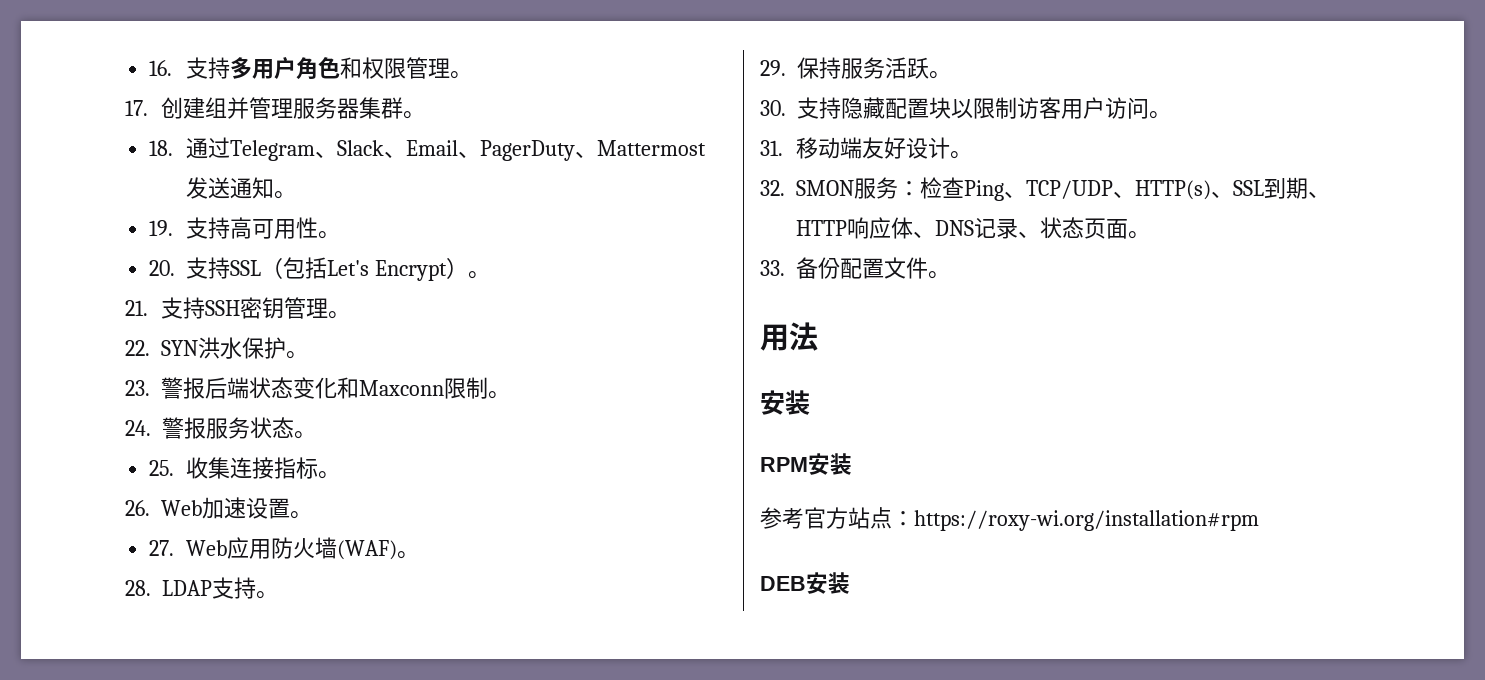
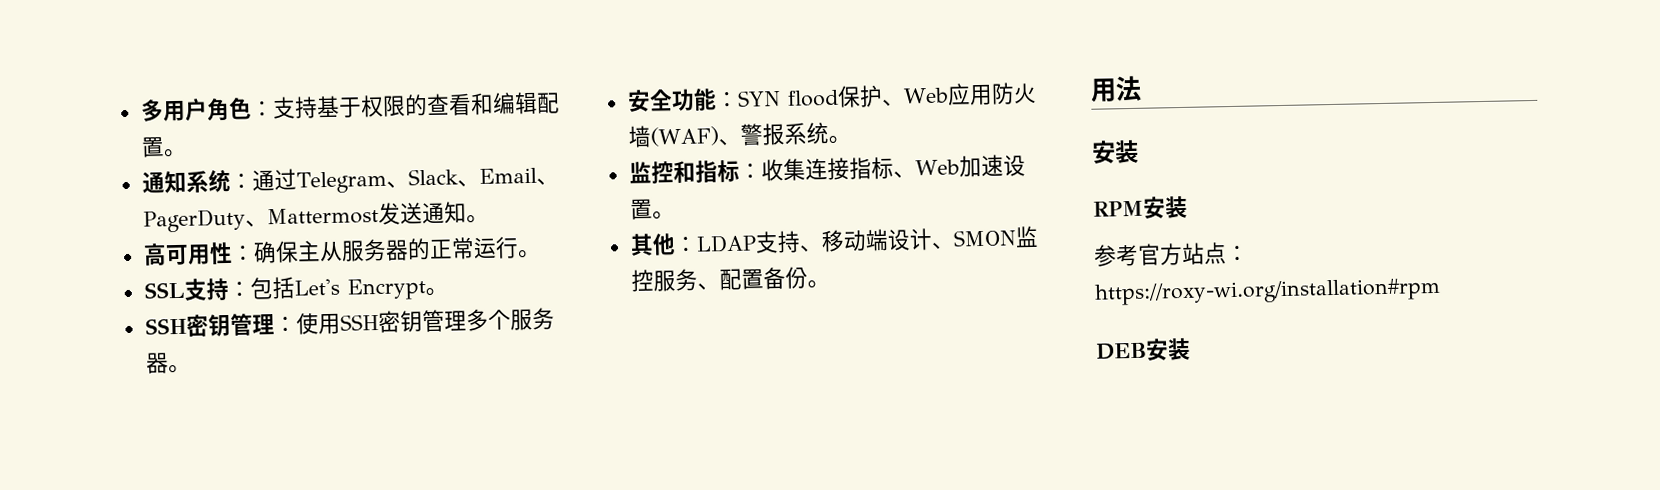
[149,57,230,79] 16.支持 -> (139, 110) none
[339,57,472,79] [125,97,426,119] [149,140,174,156] 和权限管理。 // 17.创建组并管理服务器集群。 // 18. -> [250,91,560,120] [140,136,187,158] [141,168,253,194] ：支持基于权限的查看和编辑配置。 // 通知系统：
[149,217,340,239] [149,257,284,279] 19.支持高可用性。 // 20.支持SSL（ -> [142,236,541,266] [143,277,251,301] 高可用性：确保主从服务器的正常运行。 // SSL支持：
[446,258,491,279] [125,297,351,319] [125,337,309,359] [125,377,511,399] [125,417,316,439] [149,460,175,476] ）。 // 21.支持SSH密钥管理。 // 22. SYN洪水保护。 // 23.警报后端状态变化和Maxconn限制。 // 24.警报服务状态。 // 25. -> [424,287,448,297] [144,307,555,337] [145,352,191,374] [626,82,1037,113] [627,122,851,148] [628,159,762,184] 。 // SSH密钥管理：使用SSH密钥管理多个服务器。 // 安全功能：SYN flood保护、Web应用防火墙(WAF)、警报系统。 // 监控和指标：
[317,471,340,479] [125,500,150,516] 。 // 26. -> [892,170,916,178] 、
[149,537,419,560] [125,577,278,599] [760,57,951,79] [760,97,1171,119] [760,137,973,159] [760,177,1331,201] [796,217,1151,239] [760,257,929,279] 27. Web应用防火墙(WAF)。 // 28. LDAP支持。 // 29.保持服务活跃。 // 30.支持隐藏配置块以限制访客用户访问。 // 31.移动端友好设计。 // 32. SMON服务：检查Ping、TCP/UDP、HTTP(s)、SSL到期、HTTP响应体、DNS记录、状态页面。 // 33.备份配置文件 -> [629,225,1039,256] [630,266,808,292] 其他：LDAP支持、移动端设计、SMON监控服务、配置备份

